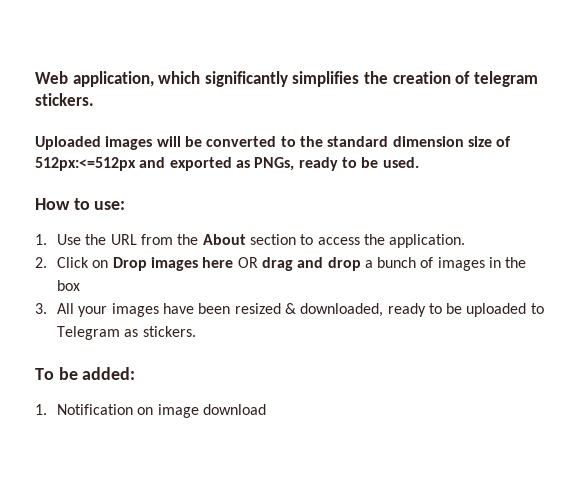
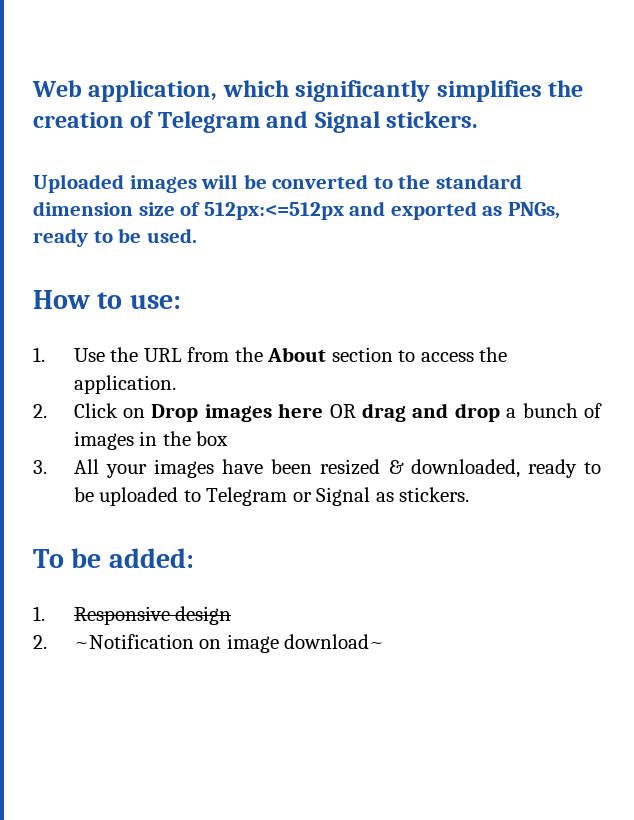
[473,71,538,87] telegram -> [157,111,380,133] Telegram and Signal
(120, 333) none -> [292,487,371,506] or Signal
[56,404,133,415] Notification -> [73,606,232,625] [33,634,194,649] Responsive design // 2. ~Notification
[202,404,266,415] download -> [284,634,385,649] download~

